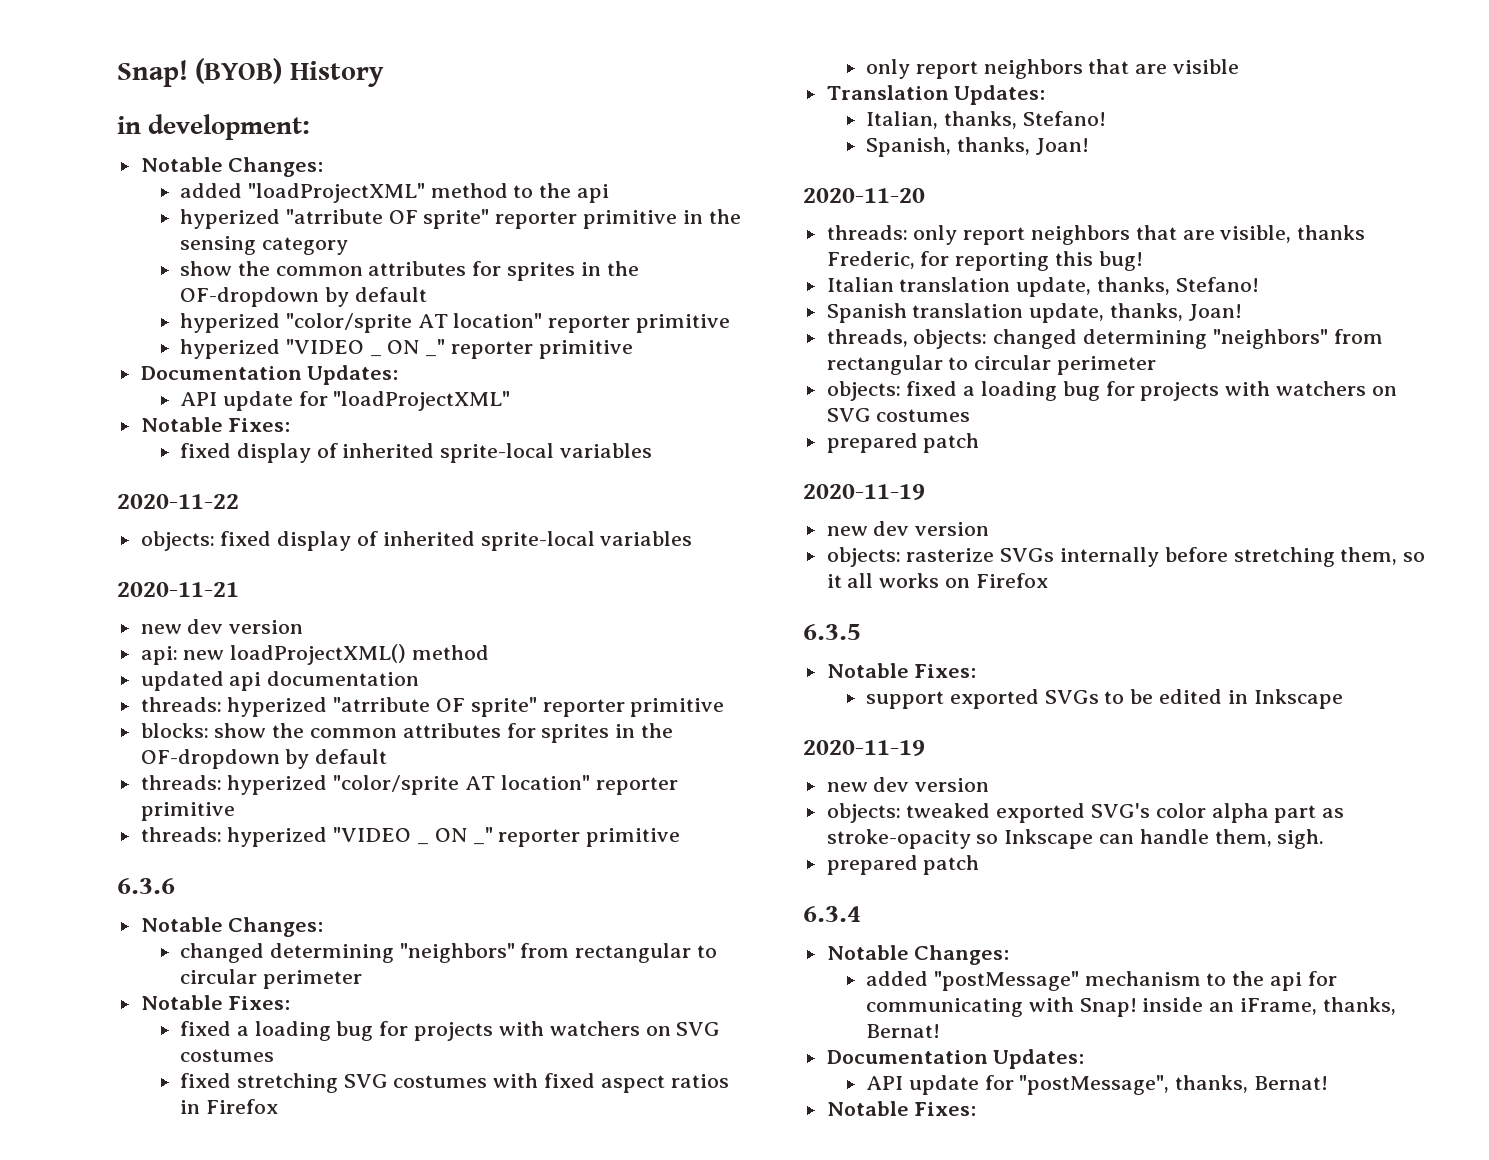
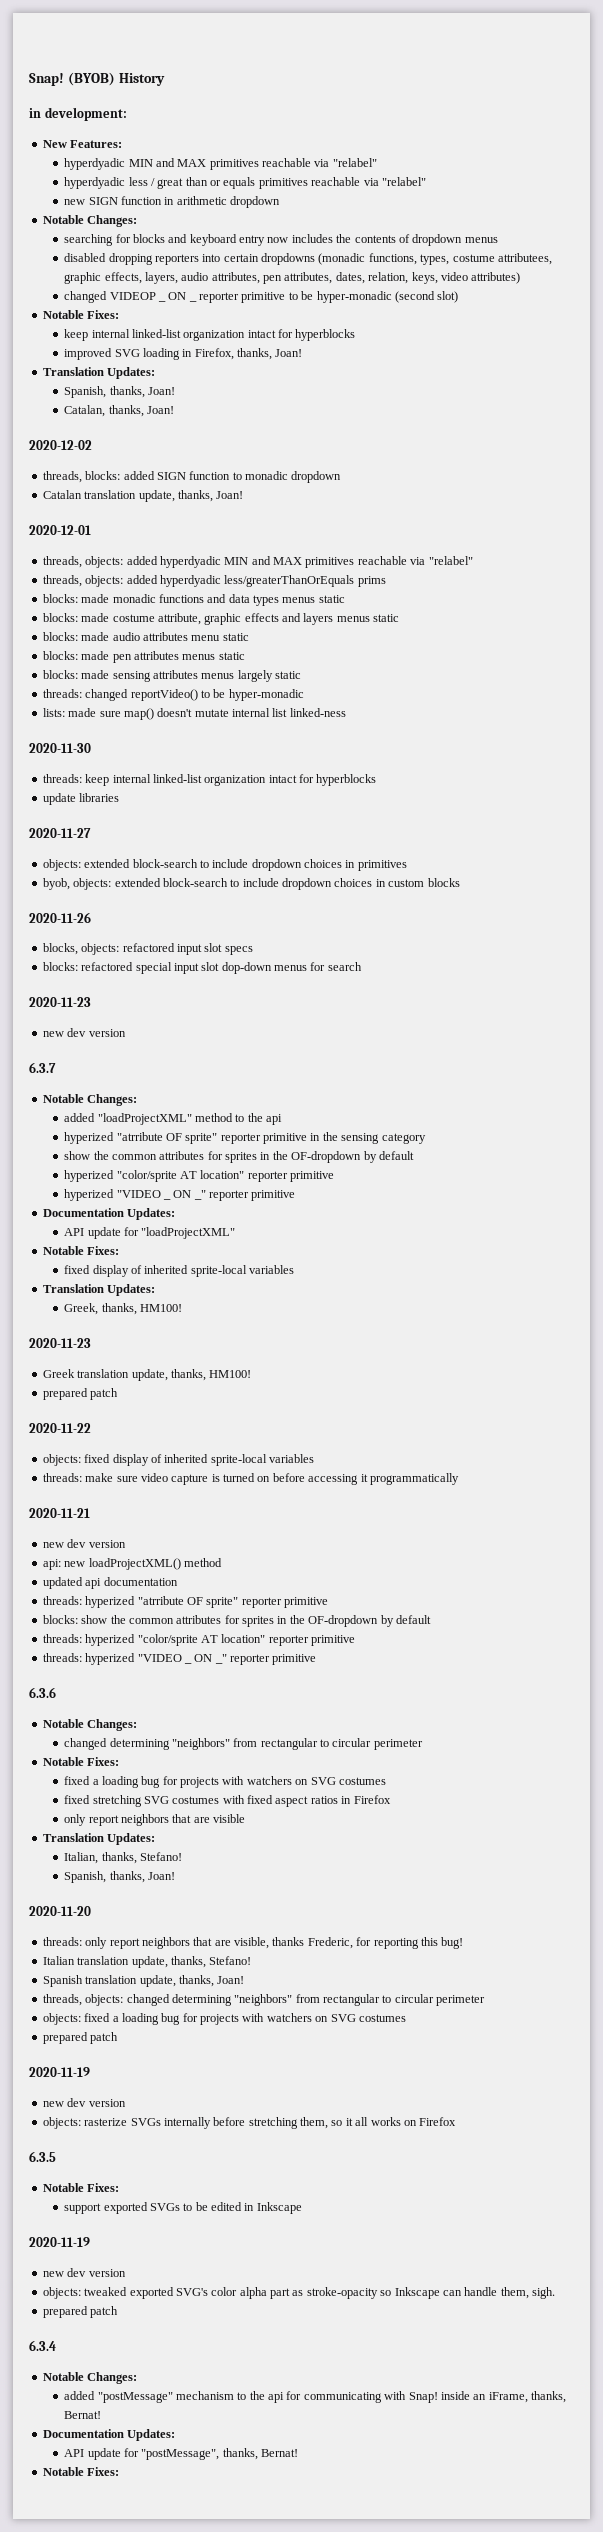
(311, 127) none -> [42,140,123,148] [64,158,377,170] [64,177,426,189] [64,196,281,208] [42,215,138,227] [64,234,498,246] [64,253,552,265] [64,272,521,284] [64,291,156,303] [157,300,166,302] [168,292,187,300] [188,291,459,303] [42,310,120,319] [64,329,356,341] [64,348,303,360] [42,367,156,379] [64,386,175,398] [64,405,174,417] [29,440,92,450] [42,471,342,483] [42,490,244,502] [29,525,91,535] [42,556,473,568] [42,575,386,587] [42,594,345,606] [42,613,400,625] [42,632,249,641] [42,651,245,663] [42,670,301,682] [42,689,304,701] [42,708,346,720] [29,743,91,753] [42,774,377,786] [42,793,120,805] [29,828,91,838] [42,859,407,871] [42,878,460,890] [29,912,91,923] [42,943,253,955] [42,962,362,974] [29,997,91,1007] [42,1028,126,1037] [29,1062,56,1073] // New Features: // hyperdyadic MIN and MAX primitives reachable via "relabel" // hyperdyadic less / great than or equals primitives reachable via "relabel" // new SIGN function in arithmetic dropdown // Notable Changes: // searching for blocks and keyboard entry now includes the contents of dropdown menus // disabled dropping reporters into certain dropdowns (monadic functions, types, costume attributees, graphic effects, layers, audio attributes, pen attributes, dates, relation, keys, video attributes) // changed VIDEOP _ ON _ reporter primitive to be hyper-monadic (second slot) // Notable Fixes: // keep internal linked-list organization intact for hyperblocks // improved SVG loading in Firefox, thanks, Joan! // Translation Updates: // Spanish, thanks, Joan! // Catalan, thanks, Joan! // 2020-12-02 // threads, blocks: added SIGN function to monadic dropdown // Catalan translation update, thanks, Joan! // 2020-12-01 // threads, objects: added hyperdyadic MIN and MAX primitives reachable via "relabel" // threads, objects: added hyperdyadic less/greaterThanOrEquals prims // blocks: made monadic functions and data types menus static // blocks: made costume attribute, graphic effects and layers menus static // blocks: made audio attributes menu static // blocks: made pen attributes menus static // blocks: made sensing attributes menus largely static // threads: changed reportVideo() to be hyper-monadic // lists: made sure map() doesn't mutate internal list linked-ness // 2020-11-30 // threads: keep internal linked-list organization intact for hyperblocks // update libraries // 2020-11-27 // objects: extended block-search to include dropdown choices in primitives // byob, objects: extended block-search to include dropdown choices in custom blocks // 2020-11-26 // blocks, objects: refactored input slot specs // blocks: refactored special input slot dop-down menus for search // 2020-11-23 // new dev version // 6.3.7
(653, 450) none -> [42,1284,156,1296] [64,1303,182,1315] [29,1338,91,1348] [42,1369,252,1381] [42,1388,119,1400] // Translation Updates: // Greek, thanks, HM100! // 2020-11-23 // Greek translation update, thanks, HM100! // prepared patch
(693, 538) none -> [42,1473,459,1485] // threads: make sure video capture is turned on before accessing it programmatically

